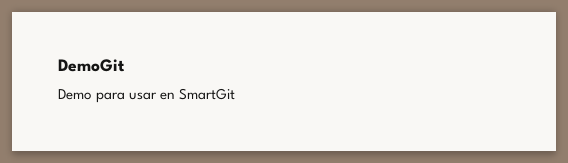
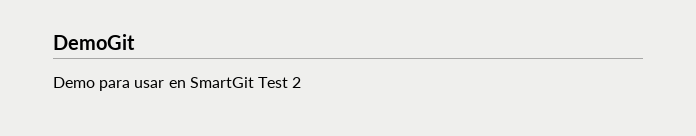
(236, 94) none -> [257,77,302,88] Test 2

